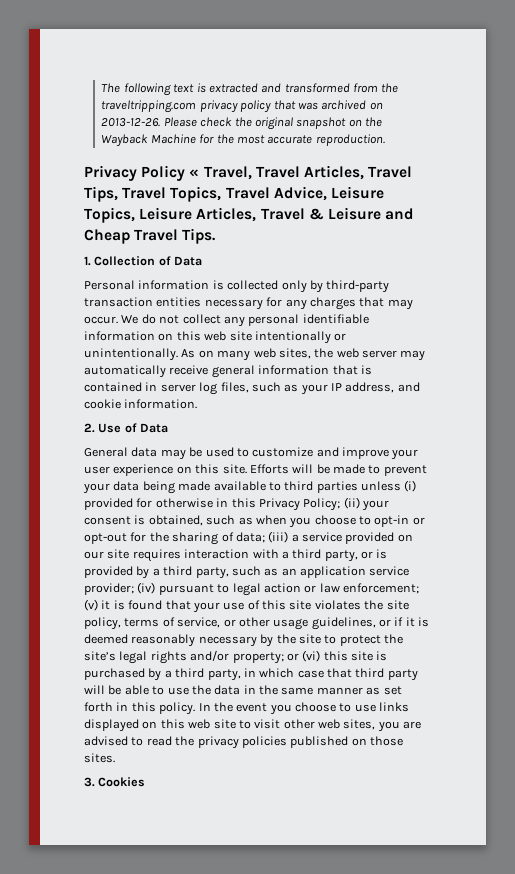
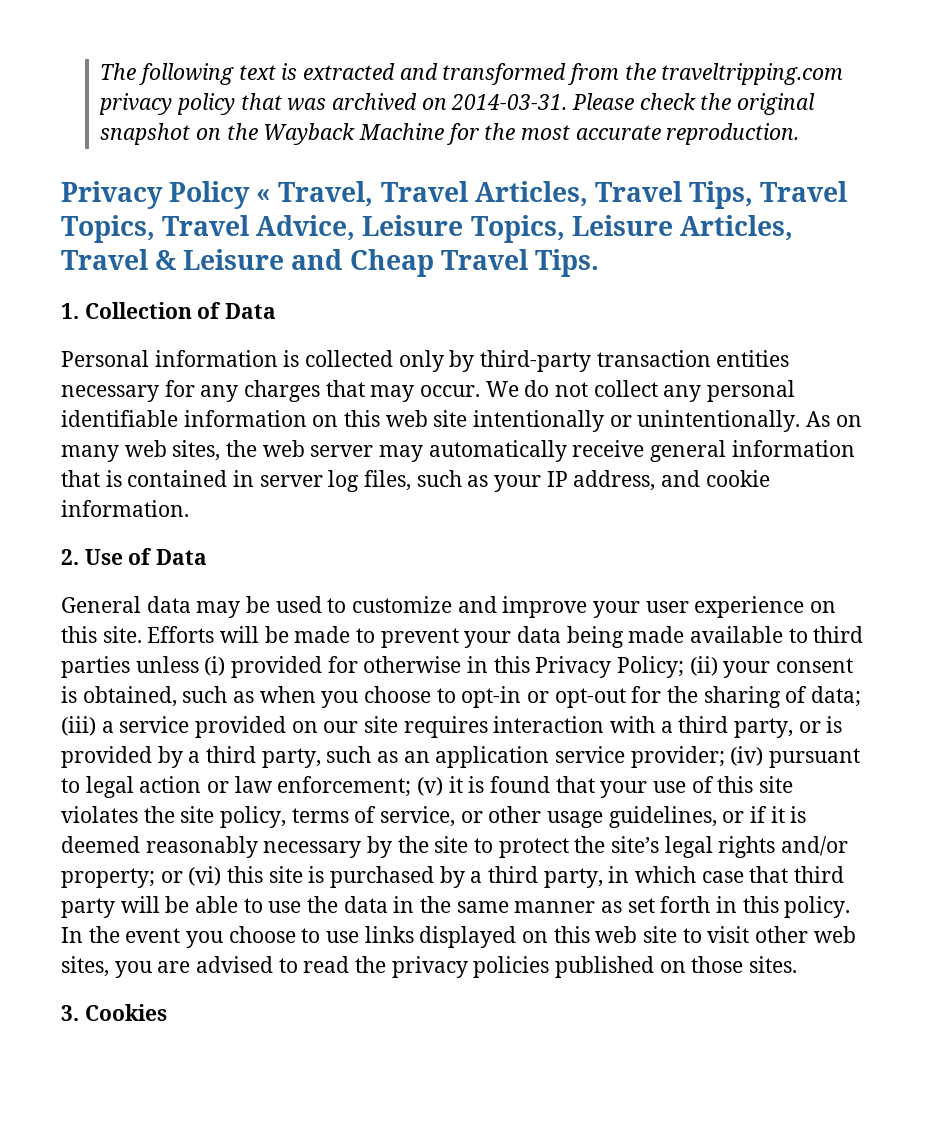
[101,118,161,127] 2013-12-26. -> [451,94,568,110] 2014-03-31.

